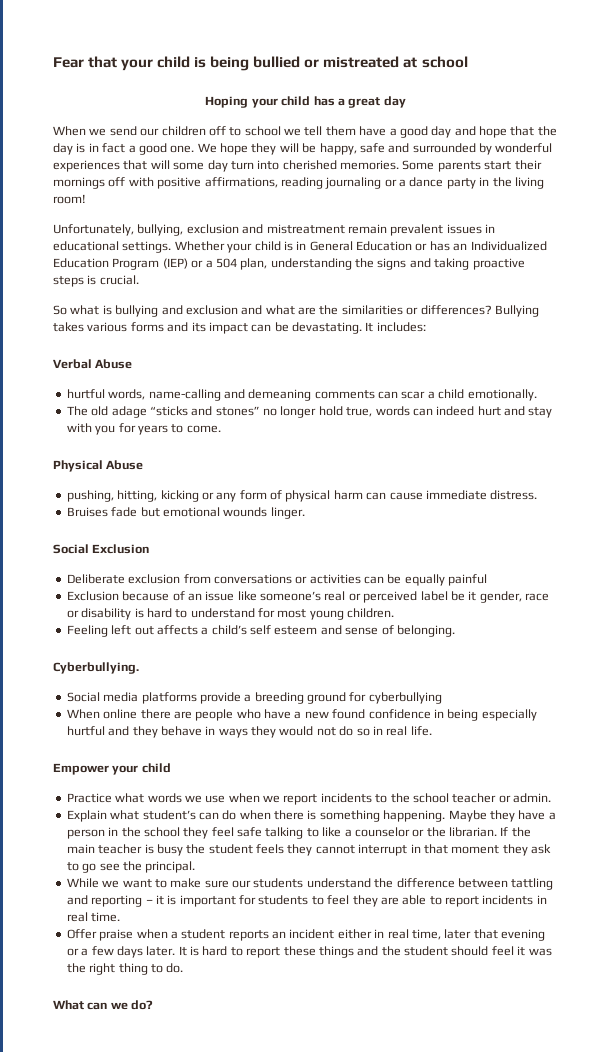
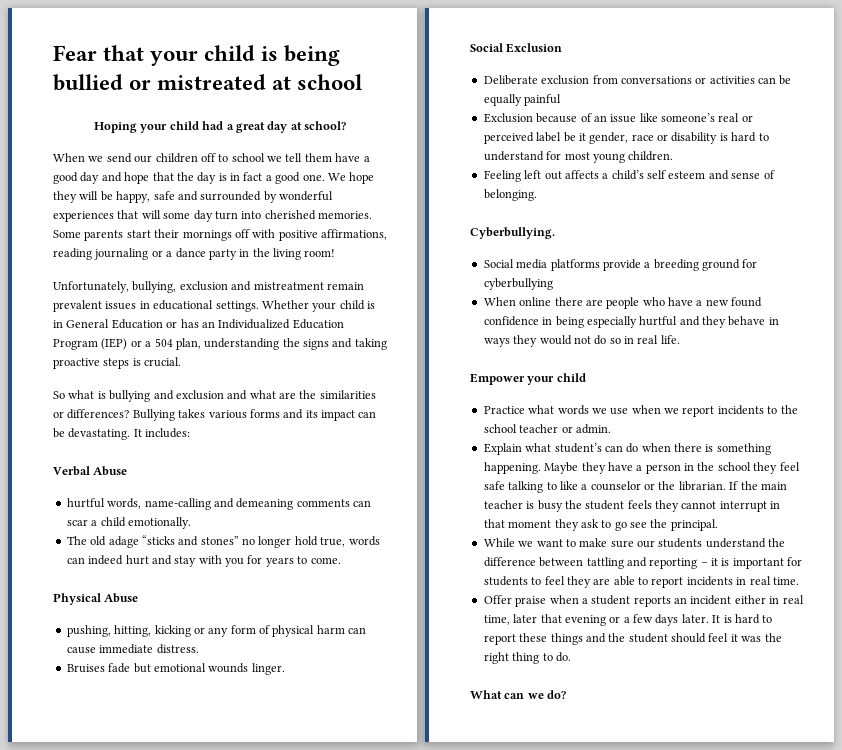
[313,96,335,106] has -> [202,121,224,130] had
(406, 102) none -> [290,121,346,130] at school?

